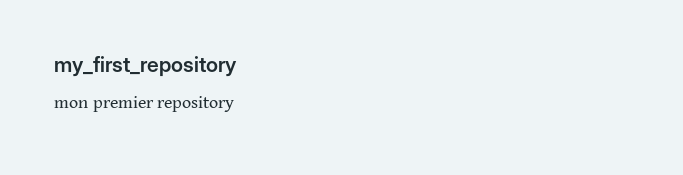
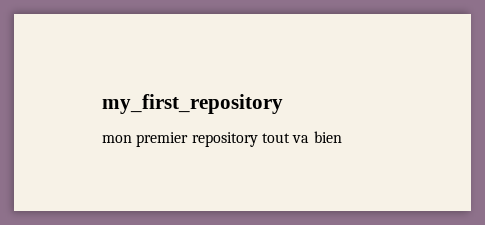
(235, 104) none -> [261,131,342,143] tout va bien

